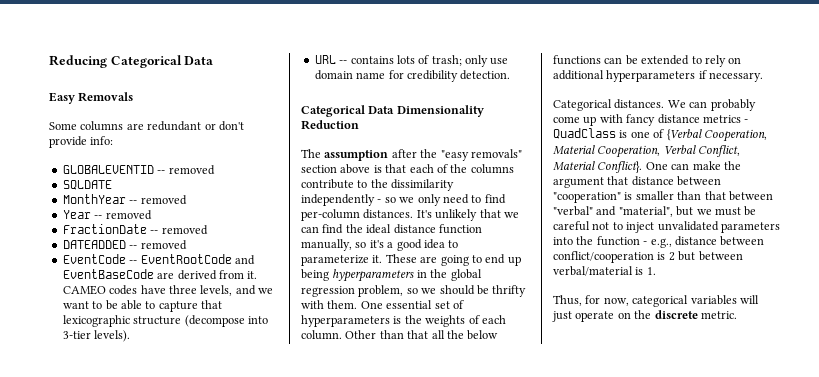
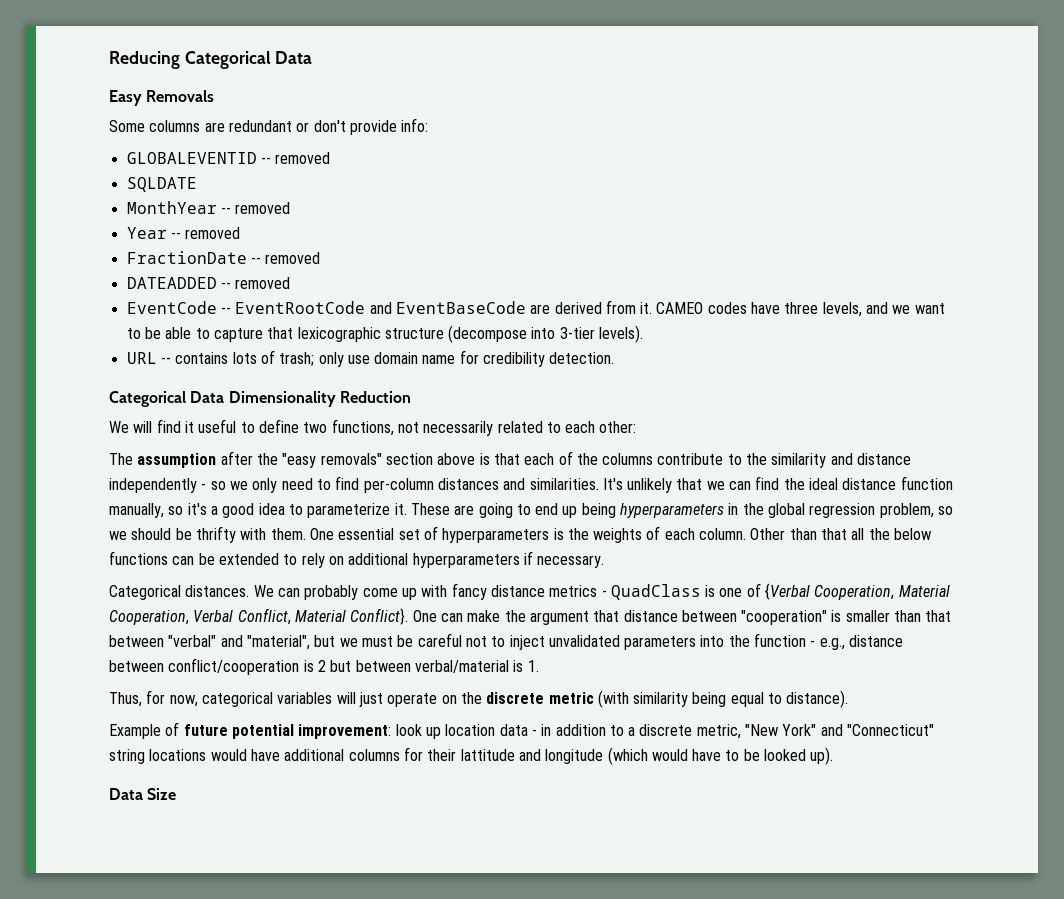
(359, 125) none -> [109,419,637,436] // We will find it useful to define two functions, not necessarily related to each other:
[391,179,455,191] dissimilarity -> [771,453,912,468] similarity and distance
[363,209,414,219] distances. -> [437,478,599,490] distances and similarities.
[700,311,737,319] metric. -> [548,690,849,708] [109,722,935,739] [109,747,834,765] [109,788,177,800] metric (with similarity being equal to distance). // Example of future potential improvement: look up location data - in addition to a discrete metric, "New York" and "Connecticut" string locations would have additional columns for their lattitude and longitude (which would have to be looked up). // Data Size

